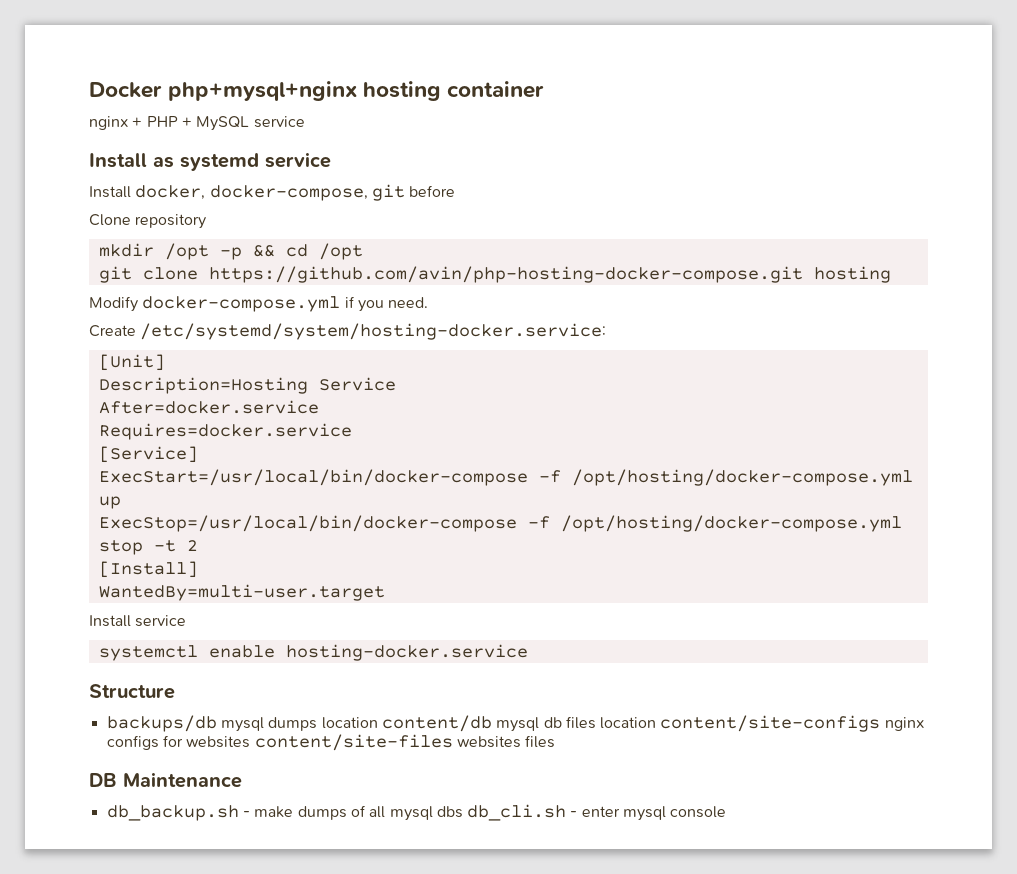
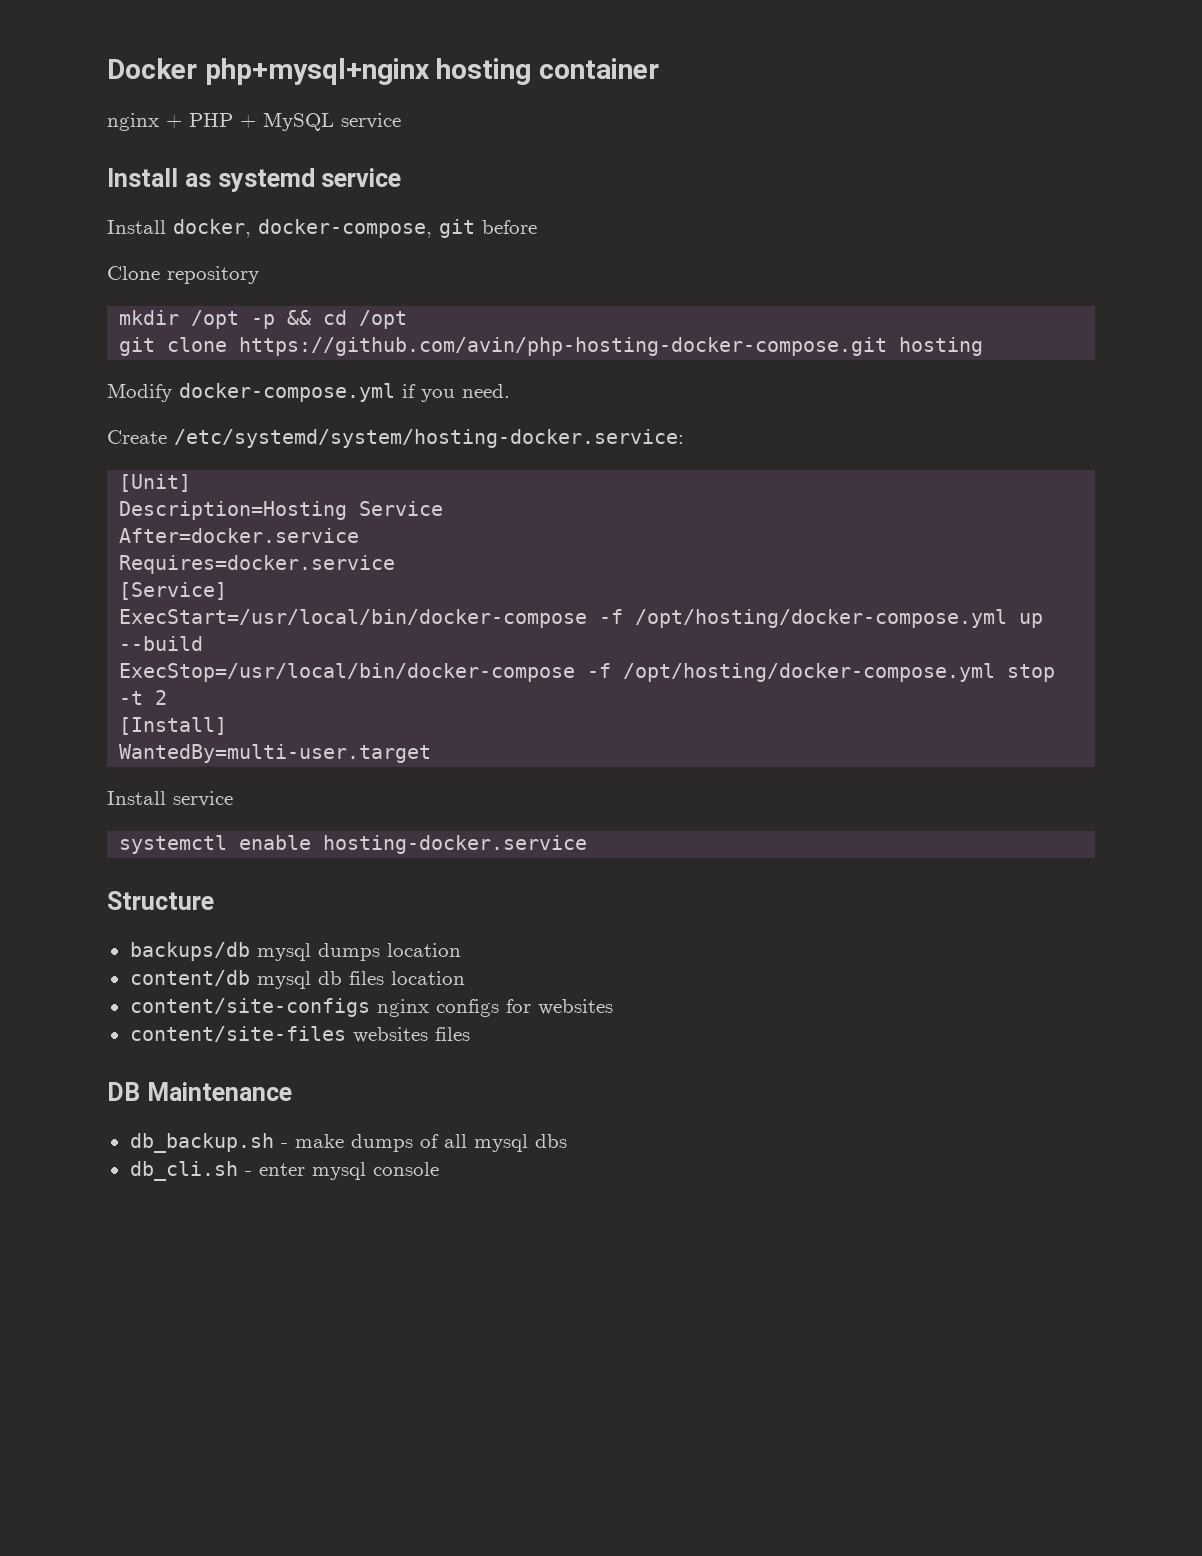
(121, 502) none -> [119,636,204,651] --build
(378, 723) none -> (461, 950) //
(657, 723) none -> (465, 978) //
(251, 742) none -> (613, 1007) //
(463, 812) none -> (567, 1141) //

